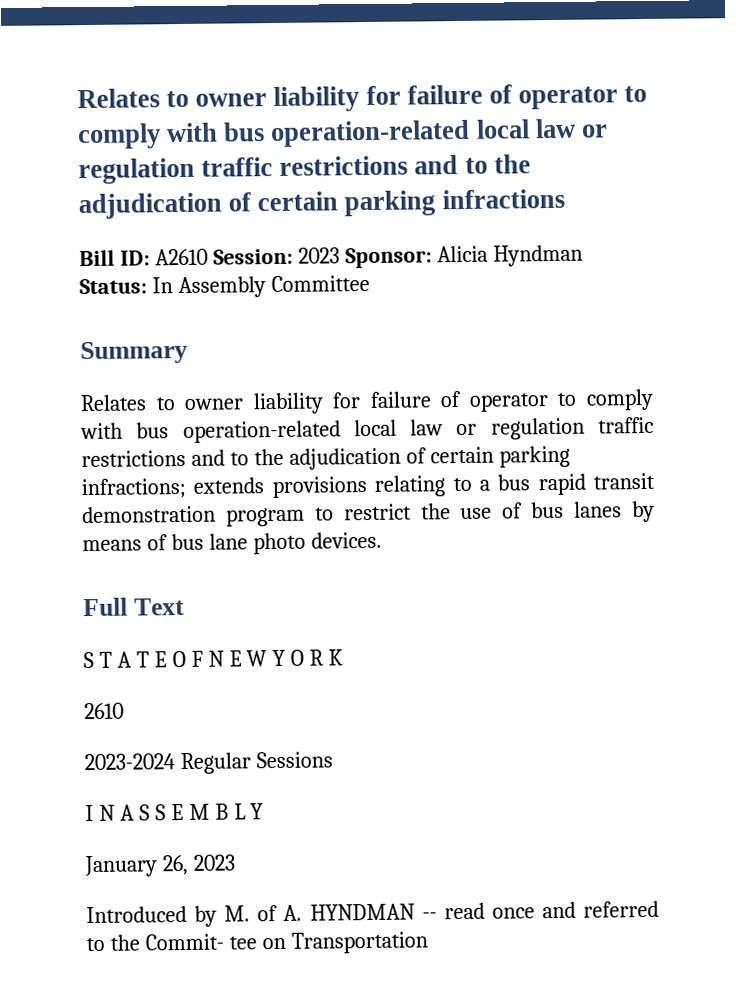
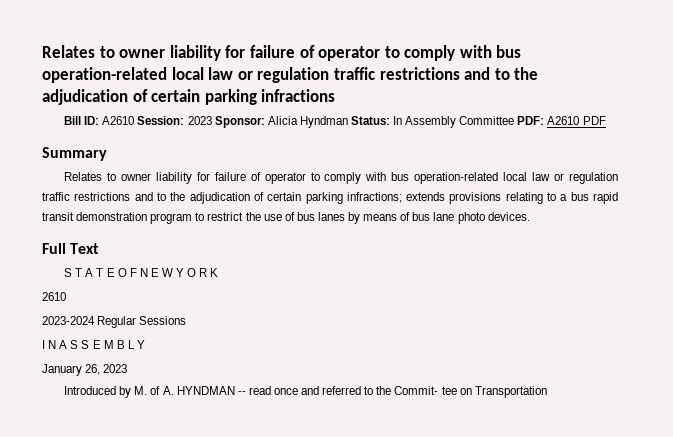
(370, 283) none -> [517,116,606,125] PDF: A2610 PDF

